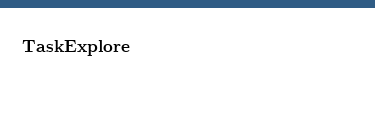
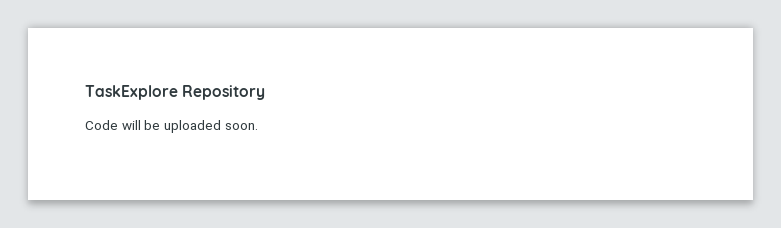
(130, 48) none -> [182,85,266,100] [85,120,258,133] Repository // Code will be uploaded soon.

